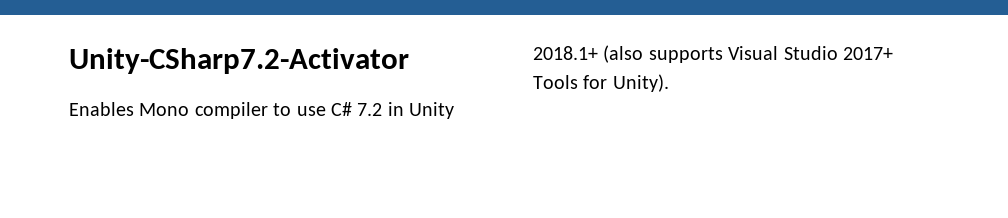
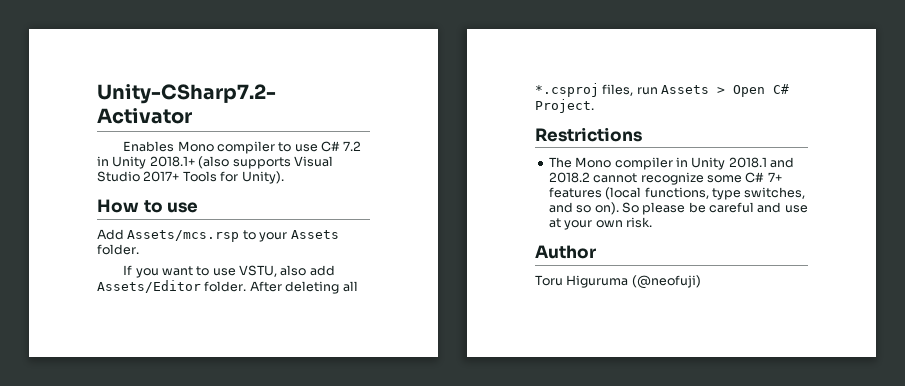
(669, 83) none -> [97,199,199,213] [97,229,339,242] [97,244,139,255] [123,265,335,278] [97,280,358,294] [535,83,790,97] [535,99,594,113] [535,127,642,142] [548,157,794,170] [548,172,782,185] [548,187,806,200] [548,202,808,215] [548,217,652,230] [535,245,596,259] [535,275,701,289] // How to use // Add Assets/mcs.rsp to your Assets folder. // If you want to use VSTU, also add Assets/Editor folder. After deleting all *.csproj files, run Assets > Open C# Project. // Restrictions // The Mono compiler in Unity 2018.1 and 2018.2 cannot recognize some C# 7+ features (local functions, type switches, and so on). So please be careful and use at your own risk. // Author // Toru Higuruma (@neofuji)

